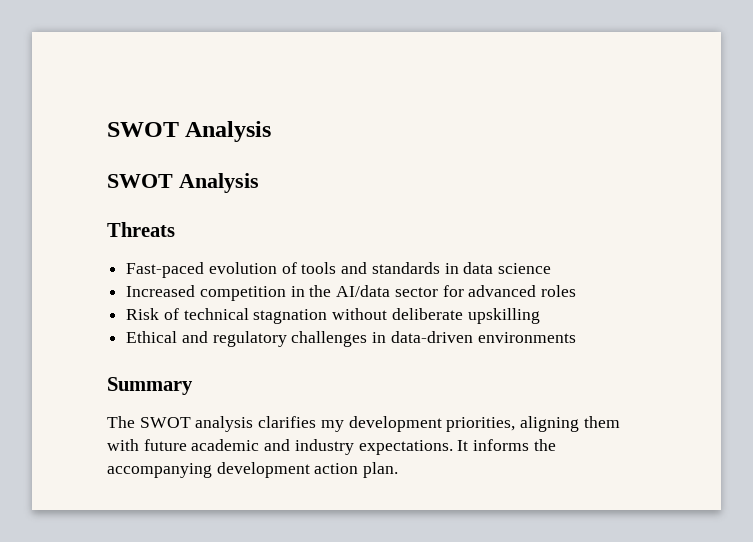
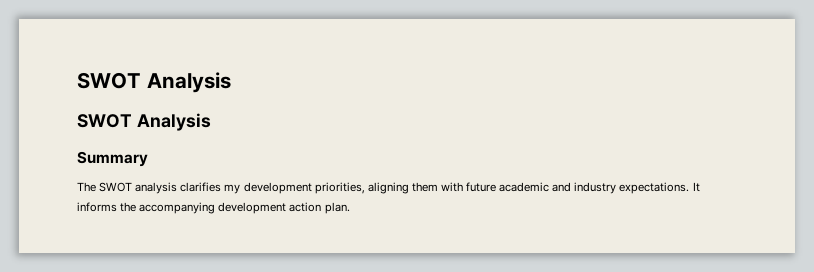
[107,222,175,237] [126,262,552,278] [126,285,577,301] [126,308,540,324] [126,331,576,347] // Threats // Fast-paced evolution of tools and standards in data science // Increased competition in the AI/data sector for advanced roles // Risk of technical stagnation without deliberate upskilling // Ethical and regulatory challenges in data-driven environments -> (211, 122) none

